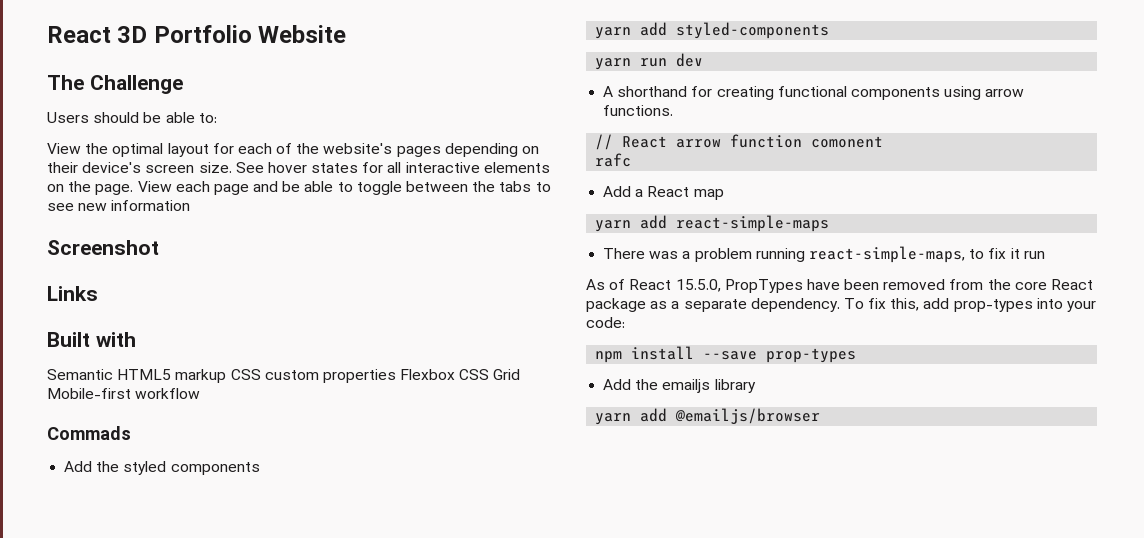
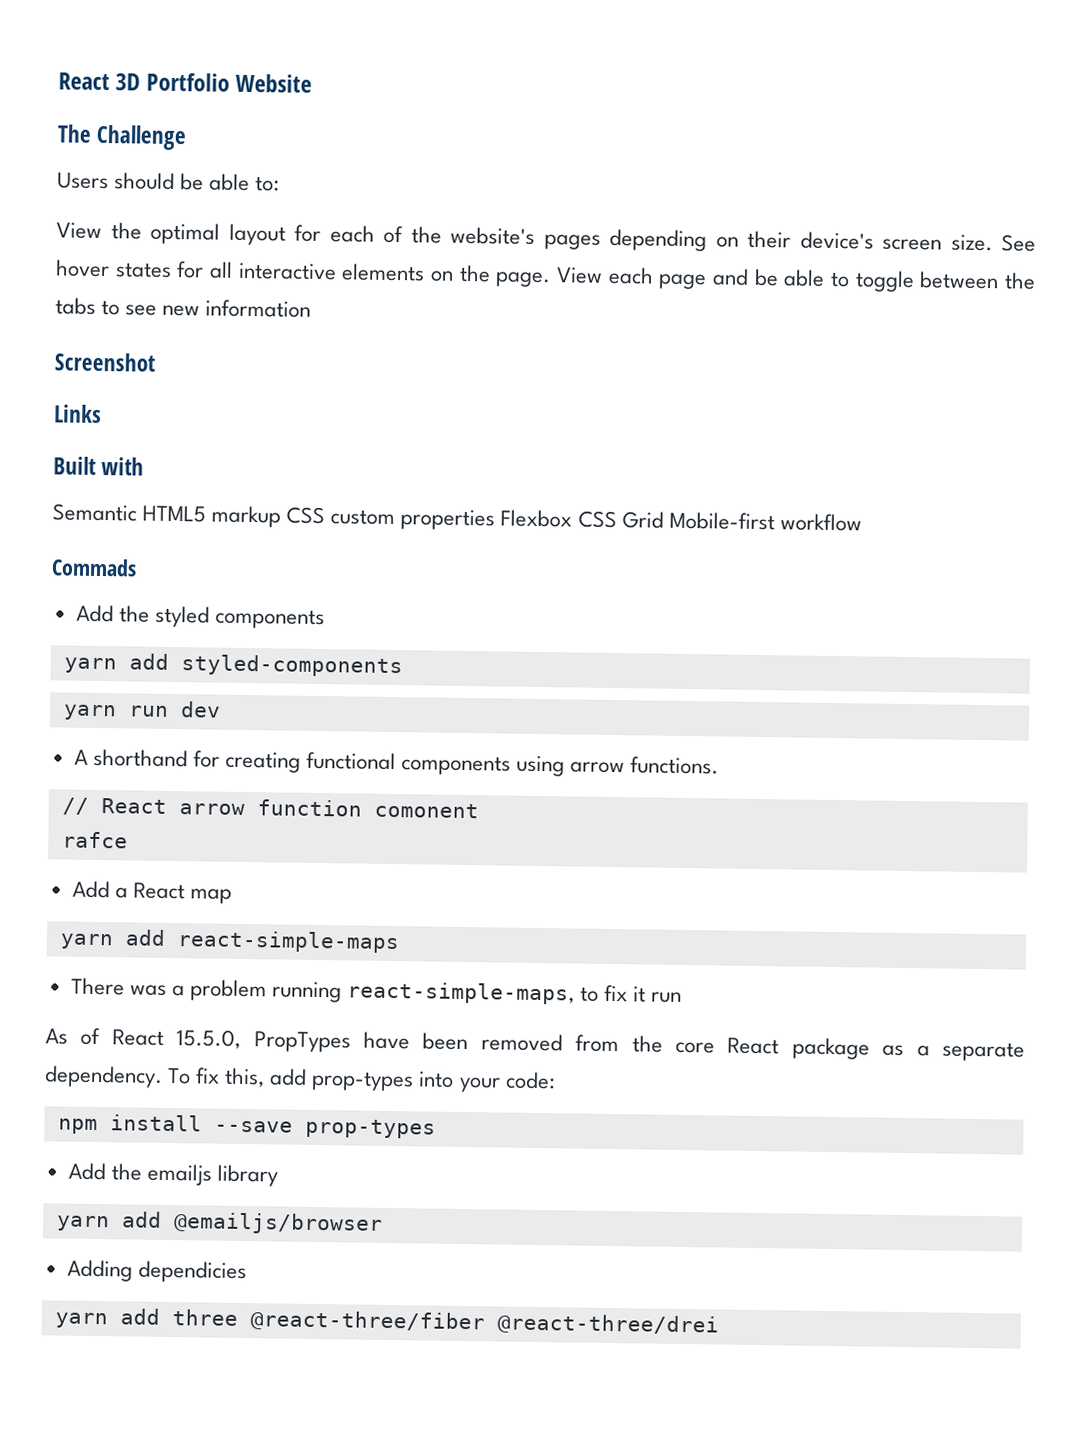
[595,153,632,167] rafc -> [61,831,128,849] rafce
(821, 416) none -> [66,1259,247,1284] [54,1308,719,1336] // Adding dependicies // yarn add three @react-three/fiber @react-three/drei

